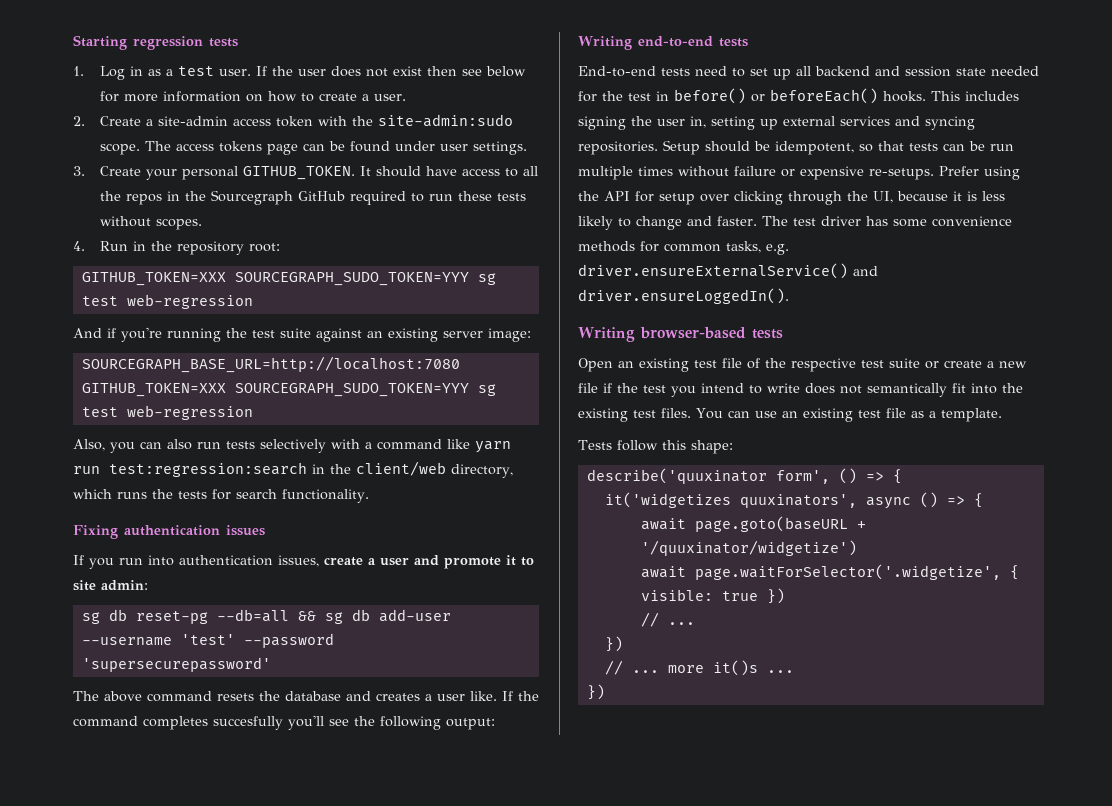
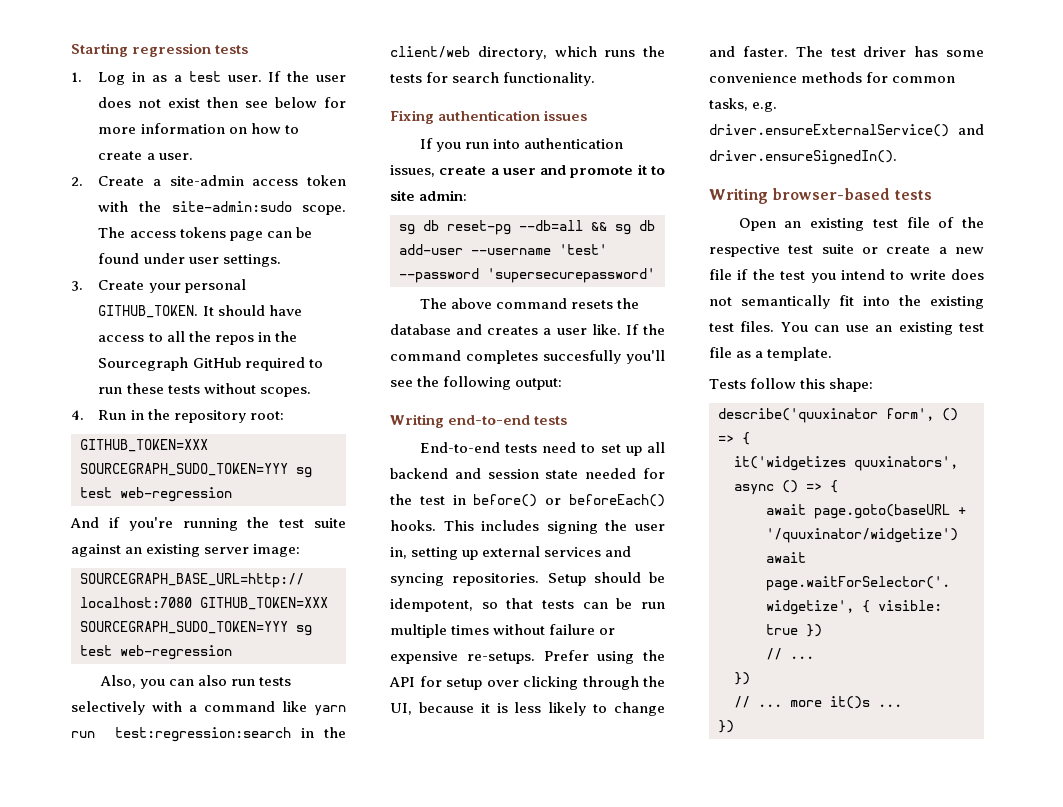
[578,288,789,304] driver.ensureLoggedIn(). -> [709,150,897,165] driver.ensureSignedIn().

